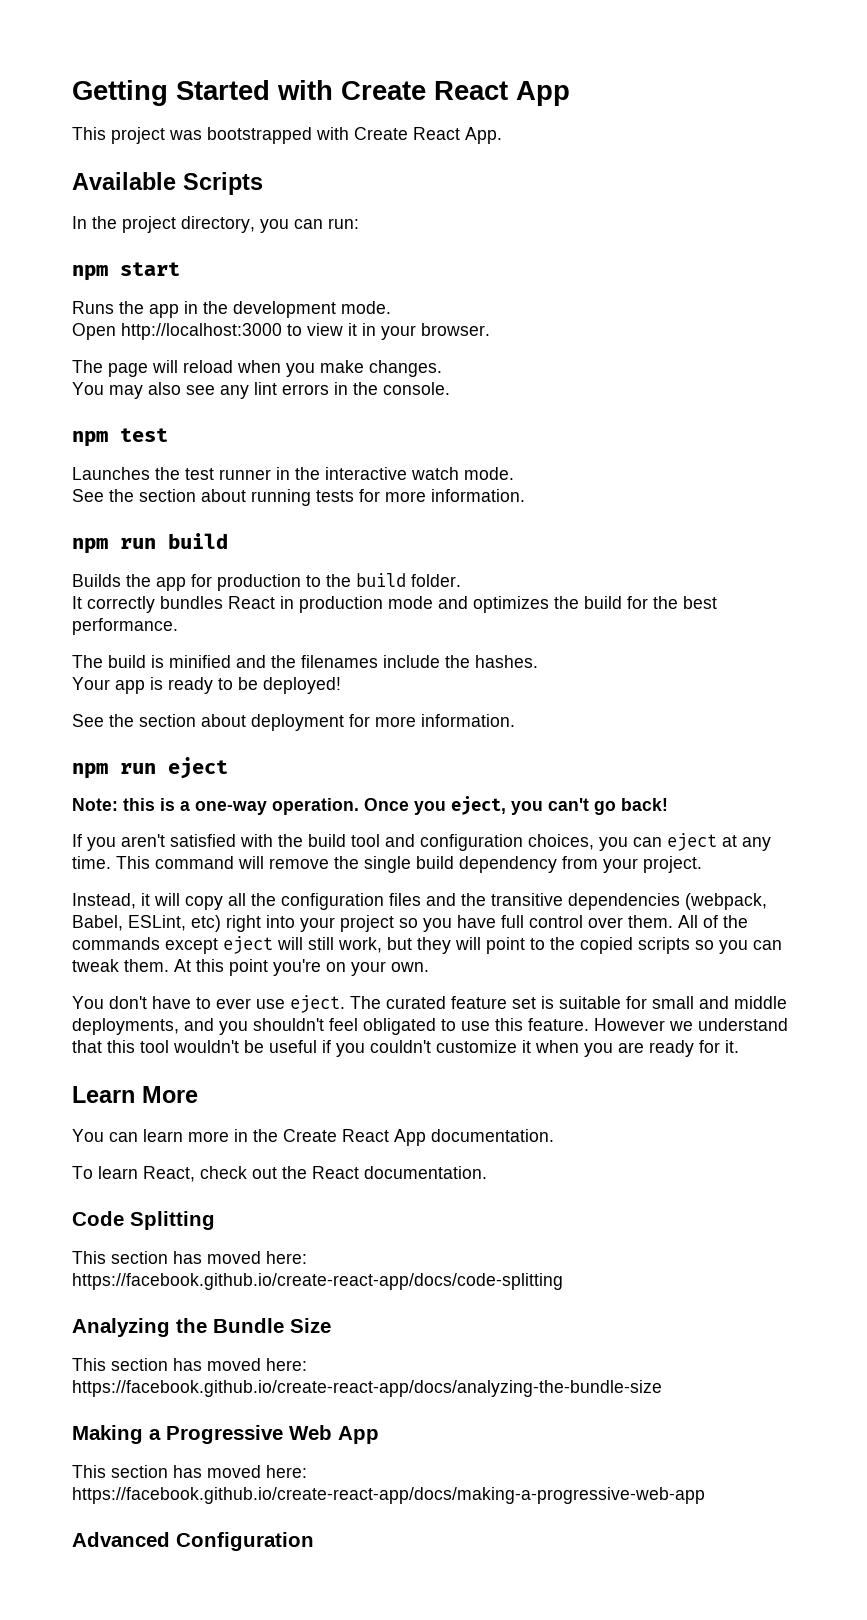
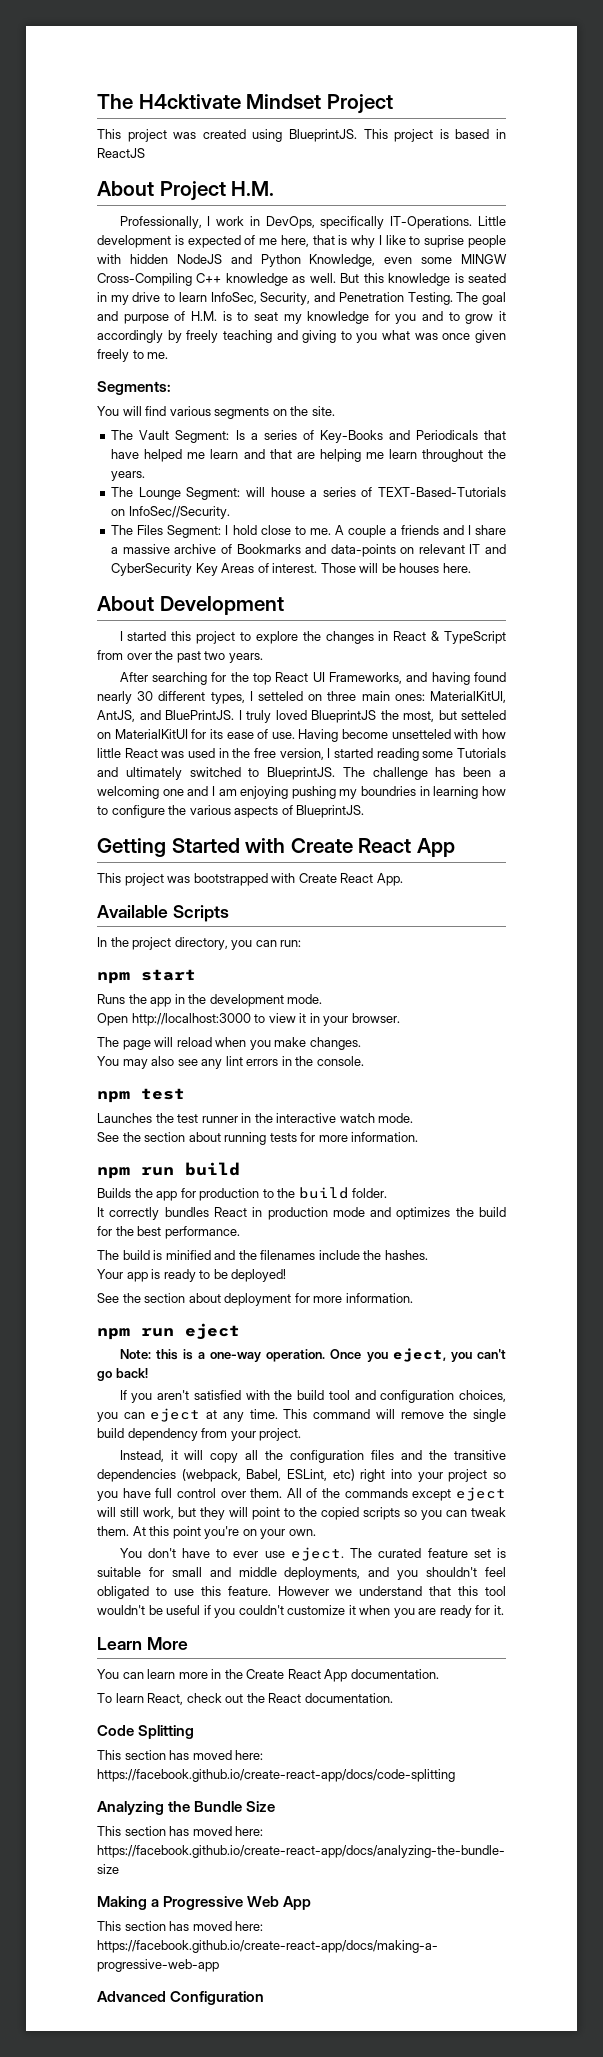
(72, 93) none -> [97,94,393,114] [97,129,507,142] [97,148,145,158] [97,181,275,201] [119,216,507,229] [97,235,507,248] [97,254,507,267] [97,273,506,286] [97,292,506,305] [97,311,507,324] [97,330,506,343] [97,349,169,362] [97,381,171,395] [97,406,335,419] [111,430,506,443] [111,449,506,462] [111,471,146,481] [111,487,506,500] [111,506,230,519] [111,525,507,538] [111,544,506,557] [111,563,471,576] [97,596,284,615] [119,631,507,644] [97,650,263,663] [119,672,507,685] [97,691,506,704] [97,710,506,723] [97,729,506,742] [97,748,507,761] [97,767,506,780] [97,786,506,799] [97,805,365,818] The H4cktivate Mindset Project // This project was created using BlueprintJS. This project is based in ReactJS // About Project H.M. // Professionally, I work in DevOps, specifically IT-Operations. Little development is expected of me here, that is why I like to suprise people with hidden NodeJS and Python Knowledge, even some MINGW Cross-Compiling C++ knowledge as well. But this knowledge is seated in my drive to learn InfoSec, Security, and Penetration Testing. The goal and purpose of H.M. is to seat my knowledge for you and to grow it accordingly by freely teaching and giving to you what was once given freely to me. // Segments: // You will find various segments on the site. // The Vault Segment: Is a series of Key-Books and Periodicals that have helped me learn and that are helping me learn throughout the years. // The Lounge Segment: will house a series of TEXT-Based-Tutorials on InfoSec//Security. // The Files Segment: I hold close to me. A couple a friends and I share a massive archive of Bookmarks and data-points on relevant IT and CyberSecurity Key Areas of interest. Those will be houses here. // About Development // I started this project to explore the changes in React & TypeScript from over the past two years. // After searching for the top React UI Frameworks, and having found nearly 30 different types, I setteled on three main ones: MaterialKitUI, AntJS, and BluePrintJS. I truly loved BlueprintJS the most, but setteled on MaterialKitUI for its ease of use. Having become unsetteled with how little React was used in the free version, I started reading some Tutorials and ultimately switched to BlueprintJS. The challenge has been a welcoming one and I am enjoying pushing my boundries in learning how to configure the various aspects of BlueprintJS. //

